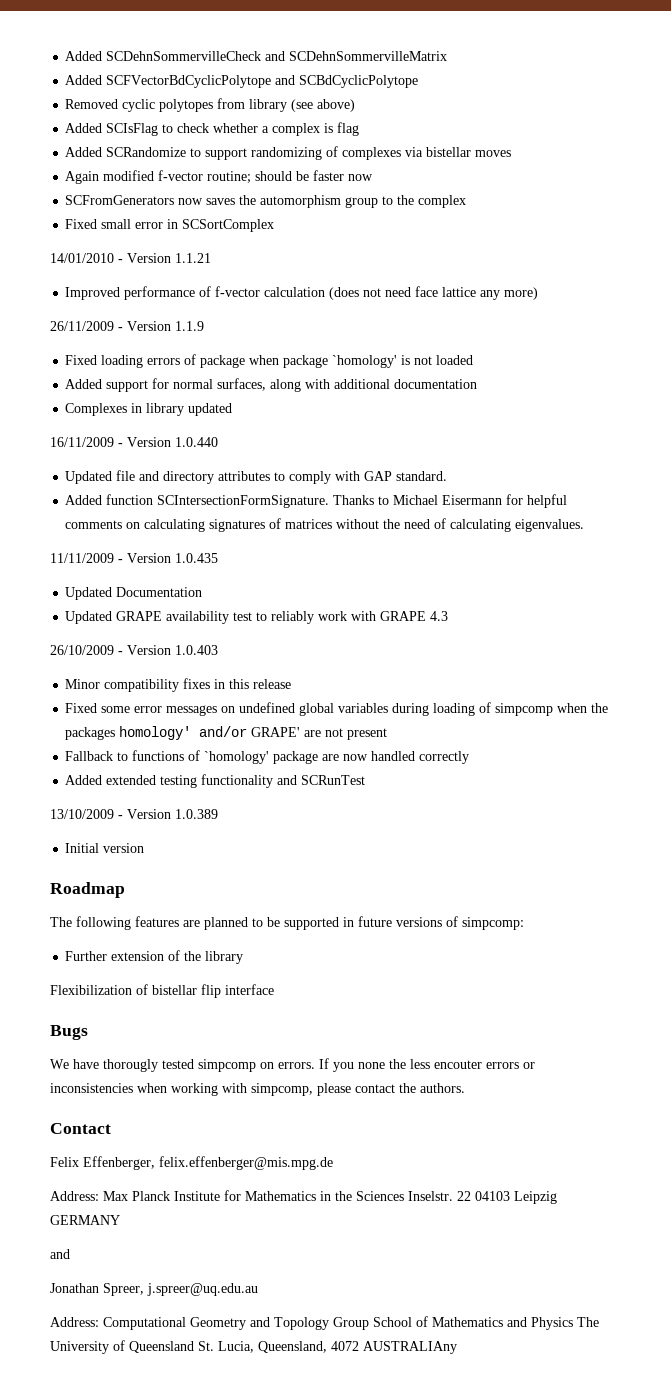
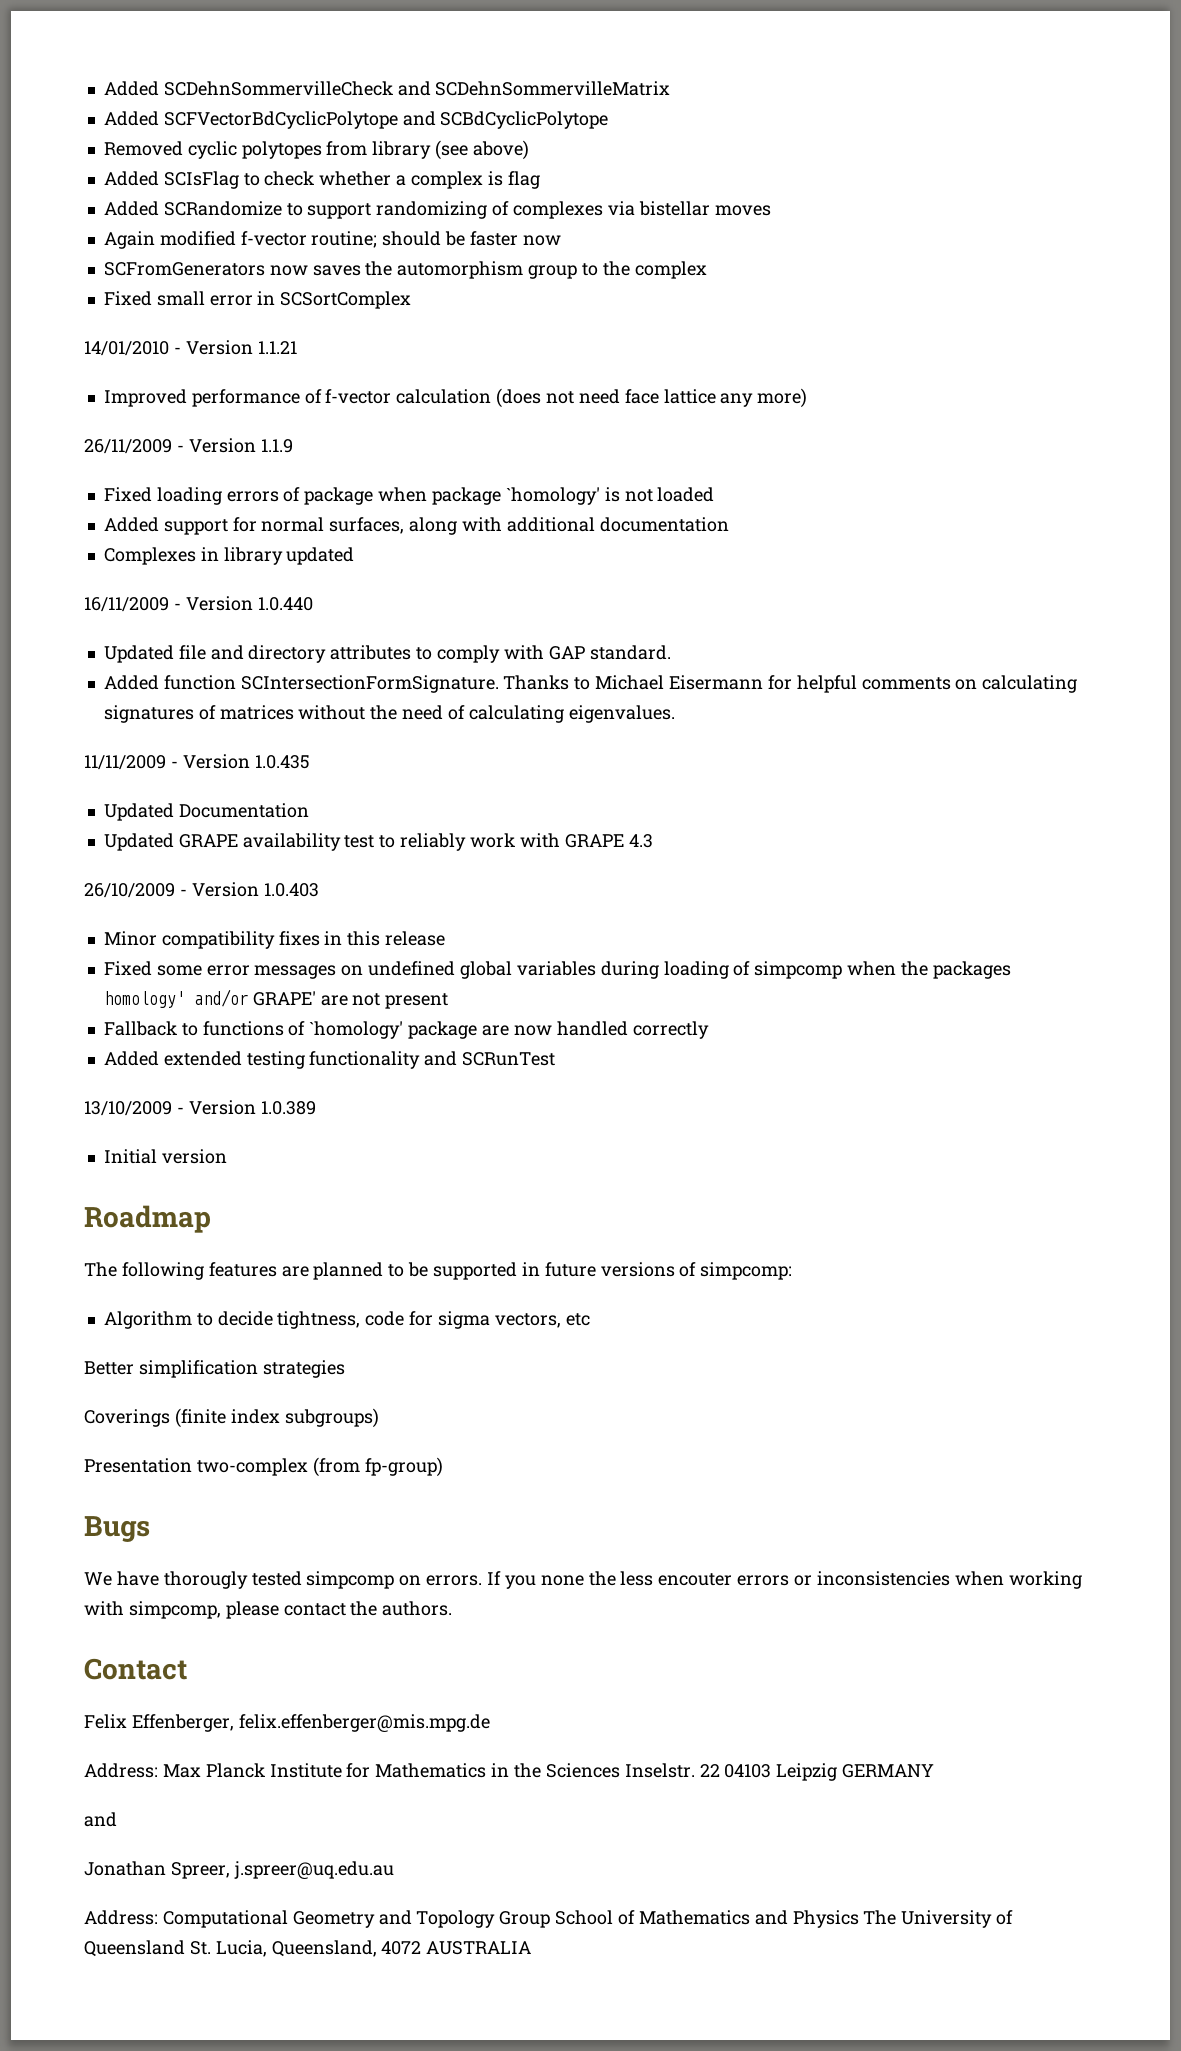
[65,950,244,964] [50,984,274,998] Further extension of the library // Flexibilization of bistellar flip interface -> [103,1311,590,1329] [84,1360,345,1378] [84,1408,379,1428] [84,1457,443,1477] Algorithm to decide tightness, code for sigma vectors, etc // Better simplification strategies // Coverings (finite index subgroups) // Presentation two-complex (from fp-group)
[363,1341,457,1354] AUSTRALIAny -> [426,1941,532,1955] AUSTRALIA

